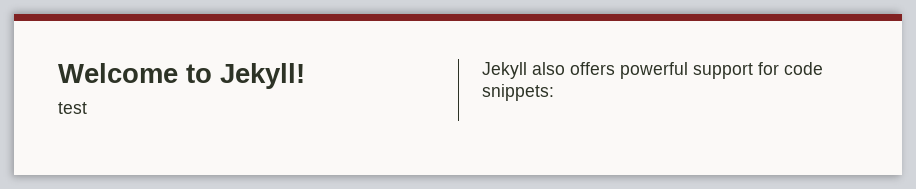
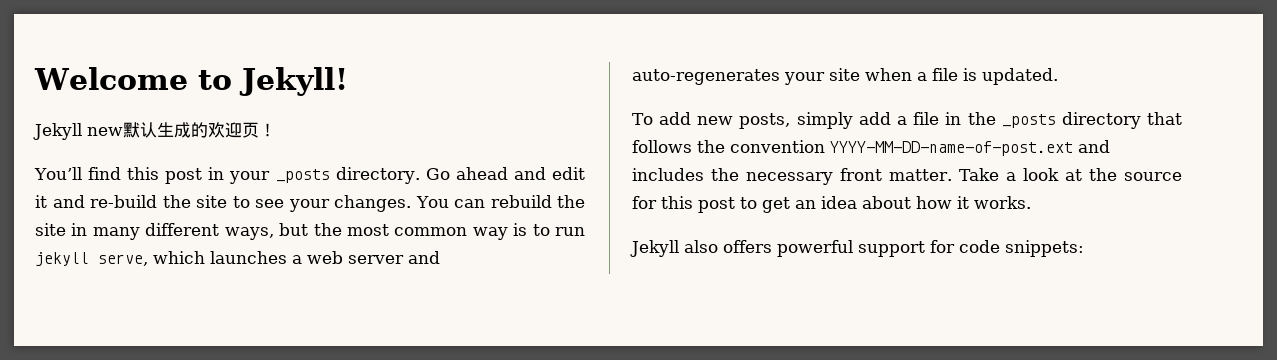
[58,102,87,114] test -> [33,122,276,140] [34,167,585,184] [35,195,585,212] [35,223,586,240] [35,251,440,266] [632,68,1058,85] [632,112,1182,129] [632,140,1110,156] [632,168,1182,185] [632,196,1031,213] Jekyll new默认生成的欢迎页！ // You’ll find this post in your _posts directory. Go ahead and edit it and re-build the site to see your changes. You can rebuild the site in many different ways, but the most common way is to run jekyll serve, which launches a web server and auto-regenerates your site when a file is updated. // To add new posts, simply add a file in the _posts directory that follows the convention YYYY-MM-DD-name-of-post.ext and includes the necessary front matter. Take a look at the source for this post to get an idea about how it works.

